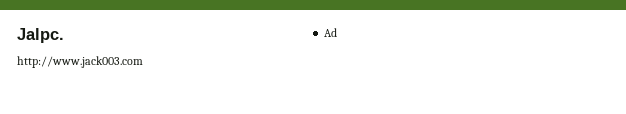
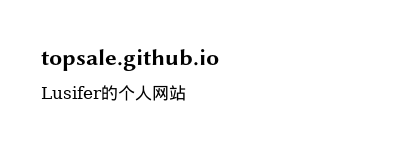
[17,28,64,43] [17,56,143,68] [324,28,338,37] Jalpc. // http://www.jack003.com // Ad -> [41,49,219,71] [41,85,186,101] topsale.github.io // Lusifer的个人网站

